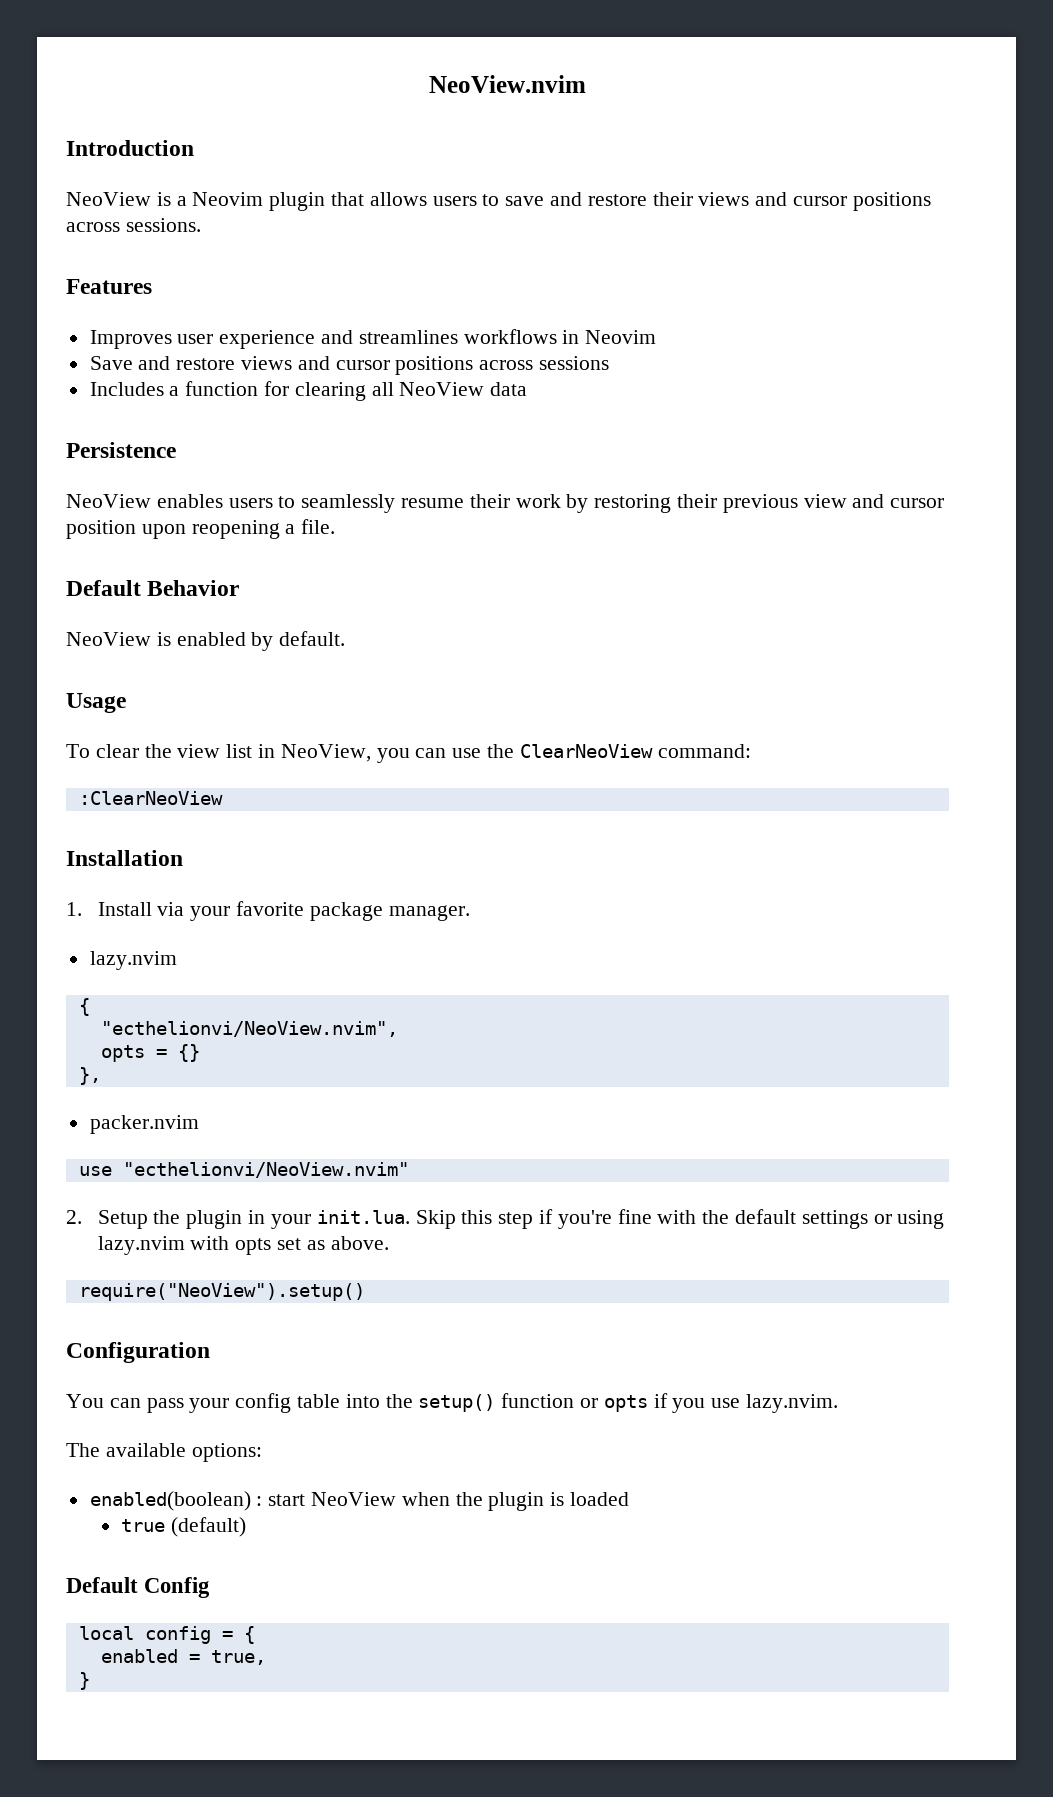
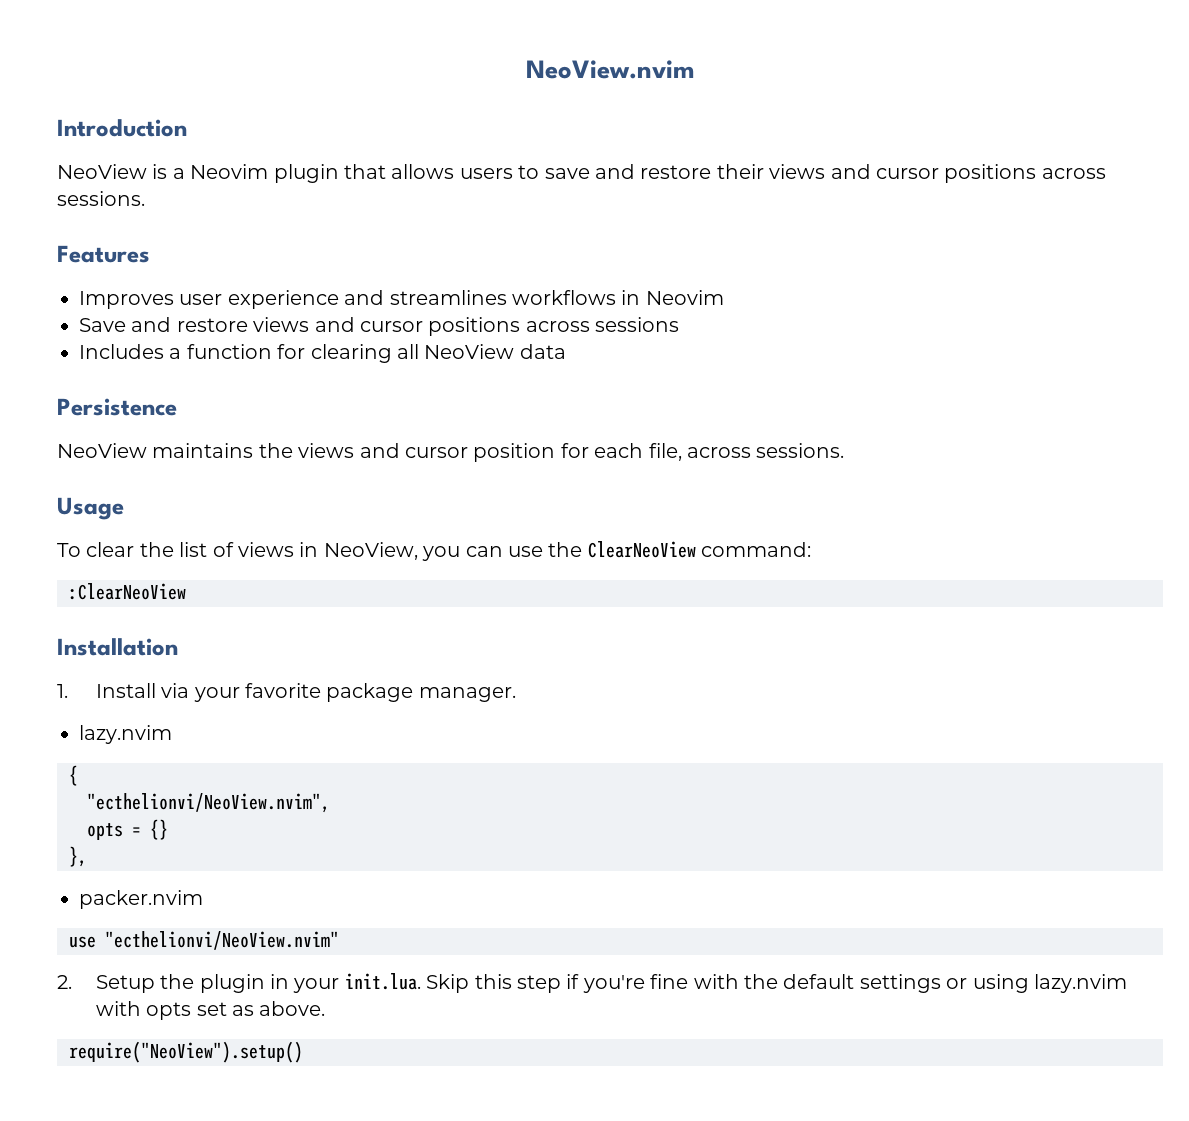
[156,494,945,513] [66,519,336,539] [66,580,240,596] [66,631,346,651] enables users to seamlessly resume their work by restoring their previous view and cursor position upon reopening a file. // Default Behavior // NeoView is enabled by default. -> [152,443,845,462] maintains the views and cursor position for each file, across sessions.
[177,744,253,758] view list -> [179,542,294,557] list of views
[66,1342,210,1363] [66,1393,839,1413] [66,1443,262,1462] [89,1491,630,1511] [121,1517,247,1537] [66,1577,211,1598] [78,1626,255,1644] [100,1649,266,1665] [78,1672,90,1690] // Configuration // You can pass your config table into the setup() function or opts if you use lazy.nvim. // The available options: // enabled(boolean) : start NeoView when the plugin is loaded // true (default) // Default Config // local config = { // enabled = true, // } -> (303, 1052) none

